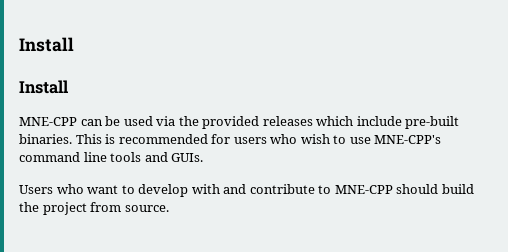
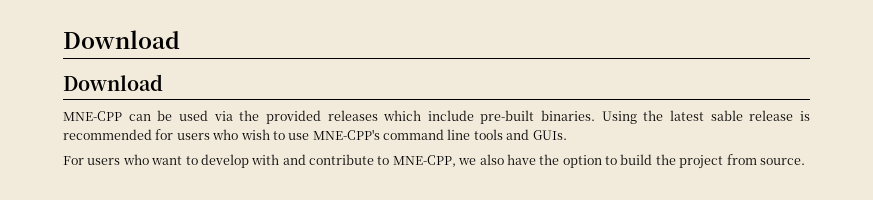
[19,37,74,52] [19,80,68,94] Install // Install -> [63,30,180,49] [63,74,163,91] Download // Download
[75,134,102,144] This -> [601,110,794,124] Using the latest sable release
[19,185,53,194] Users -> [63,156,121,165] For users
[334,184,439,194] MNE-CPP should -> [392,154,617,168] MNE-CPP, we also have the option to

